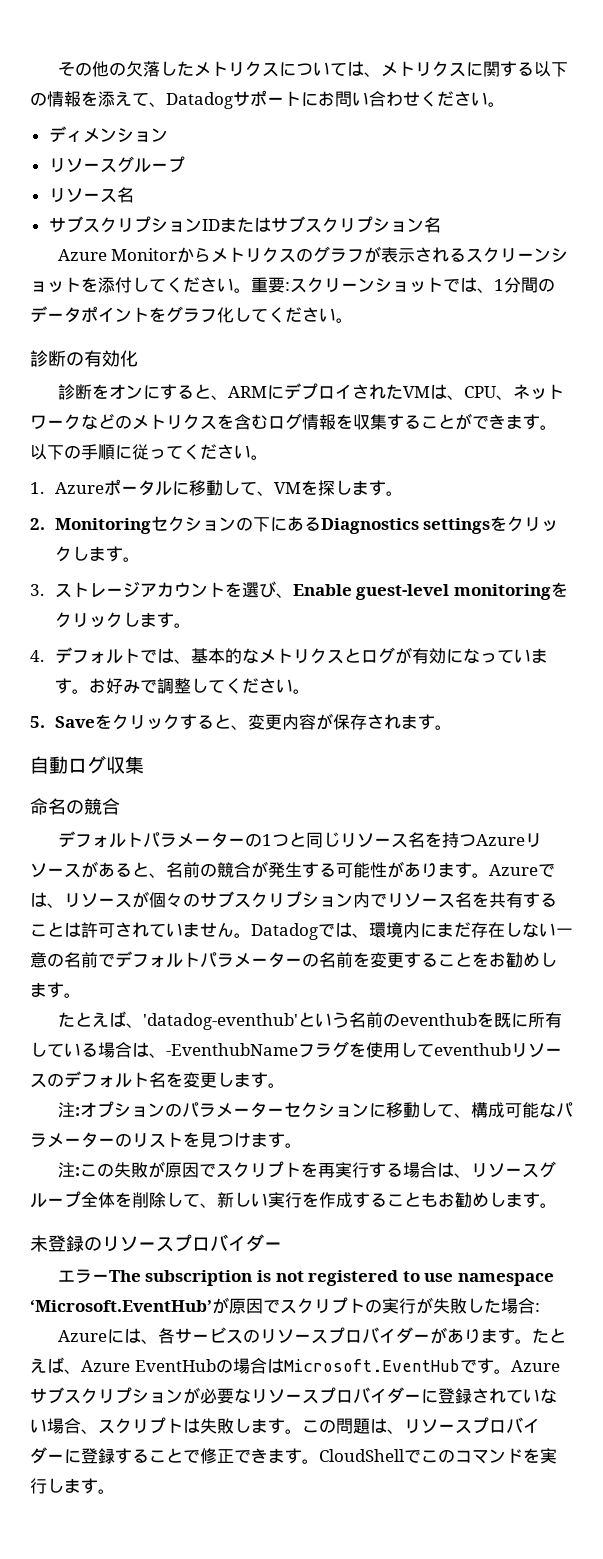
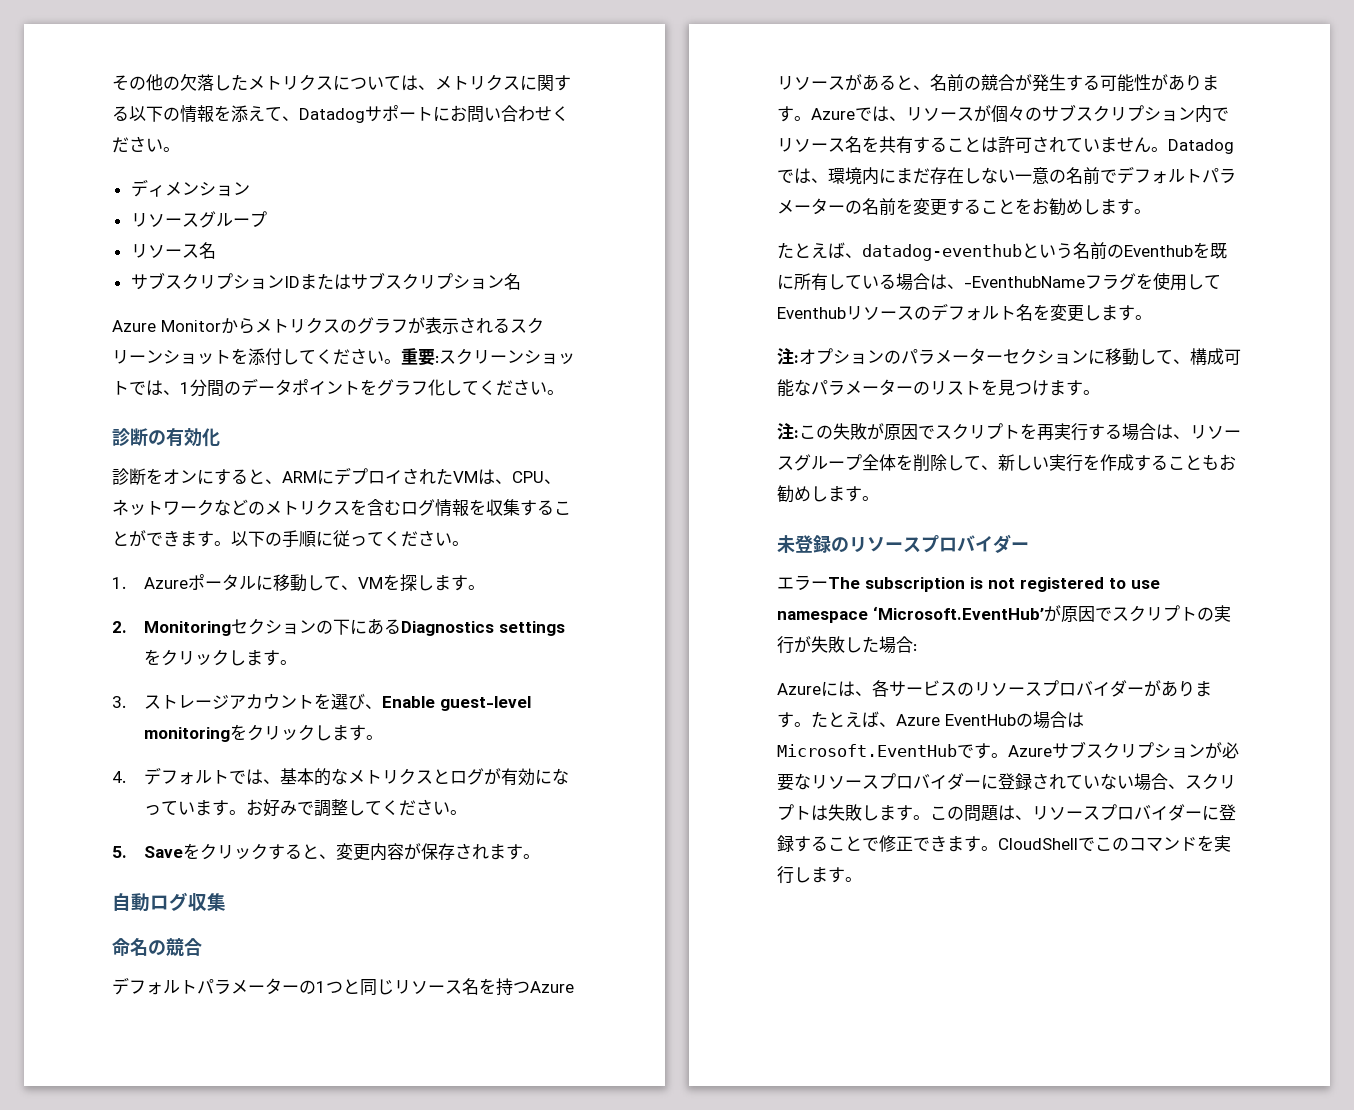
[142,1013,298,1030] 'datadog-eventhub' -> [862,244,1022,261] datadog-eventhub
[399,1013,477,1026] eventhub -> [1124,245,1193,257] Eventhub
[434,1043,511,1056] eventhub -> [777,307,846,319] Eventhub

